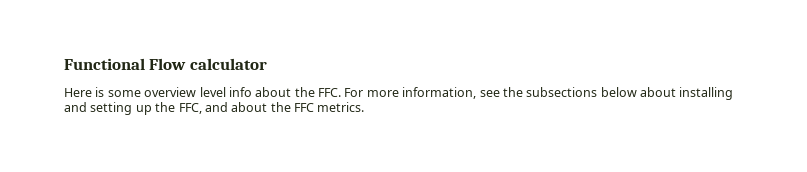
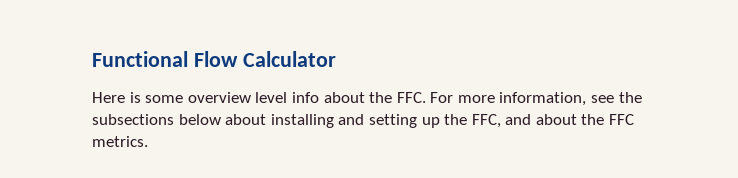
[189,58,267,70] calculator -> [242,51,336,67] Calculator

